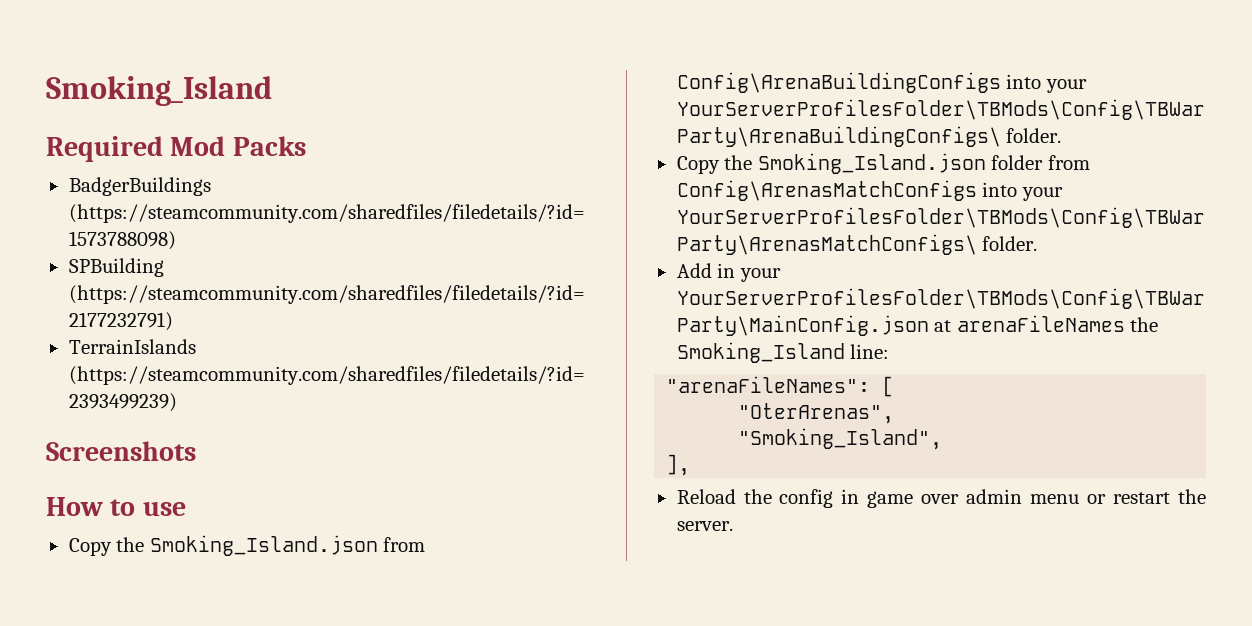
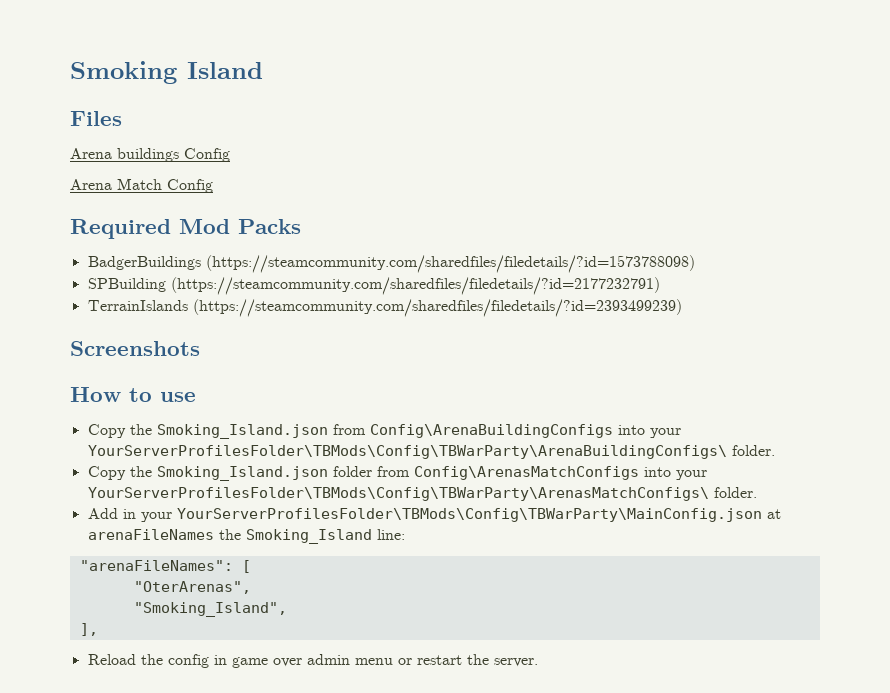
[46,76,272,106] Smoking_Island -> [70,61,263,84] [70,111,122,126] [70,148,230,162] [70,178,213,193] Smoking Island // Files // Arena buildings Config // Arena Match Config

